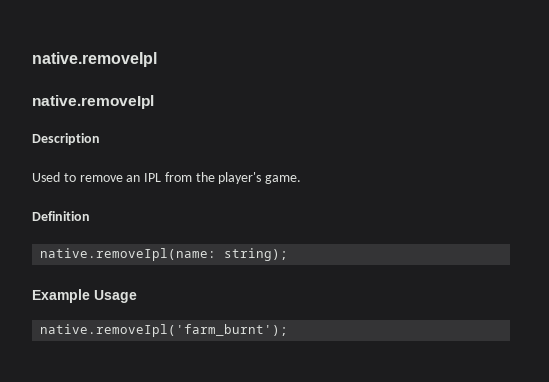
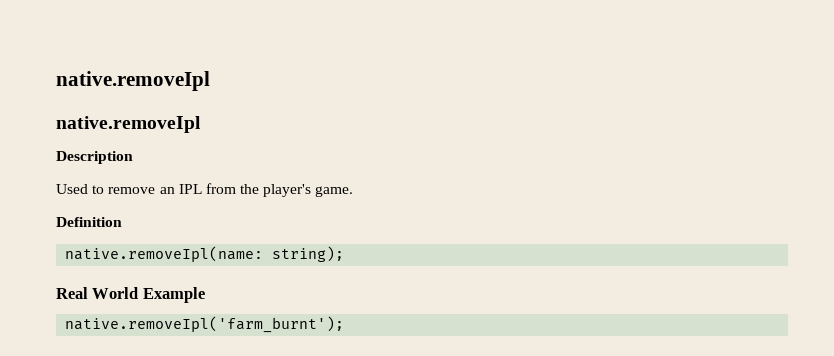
(289, 254) none -> [56,287,139,299] Real World
[94,290,137,303] Usage -> (205, 295) none

